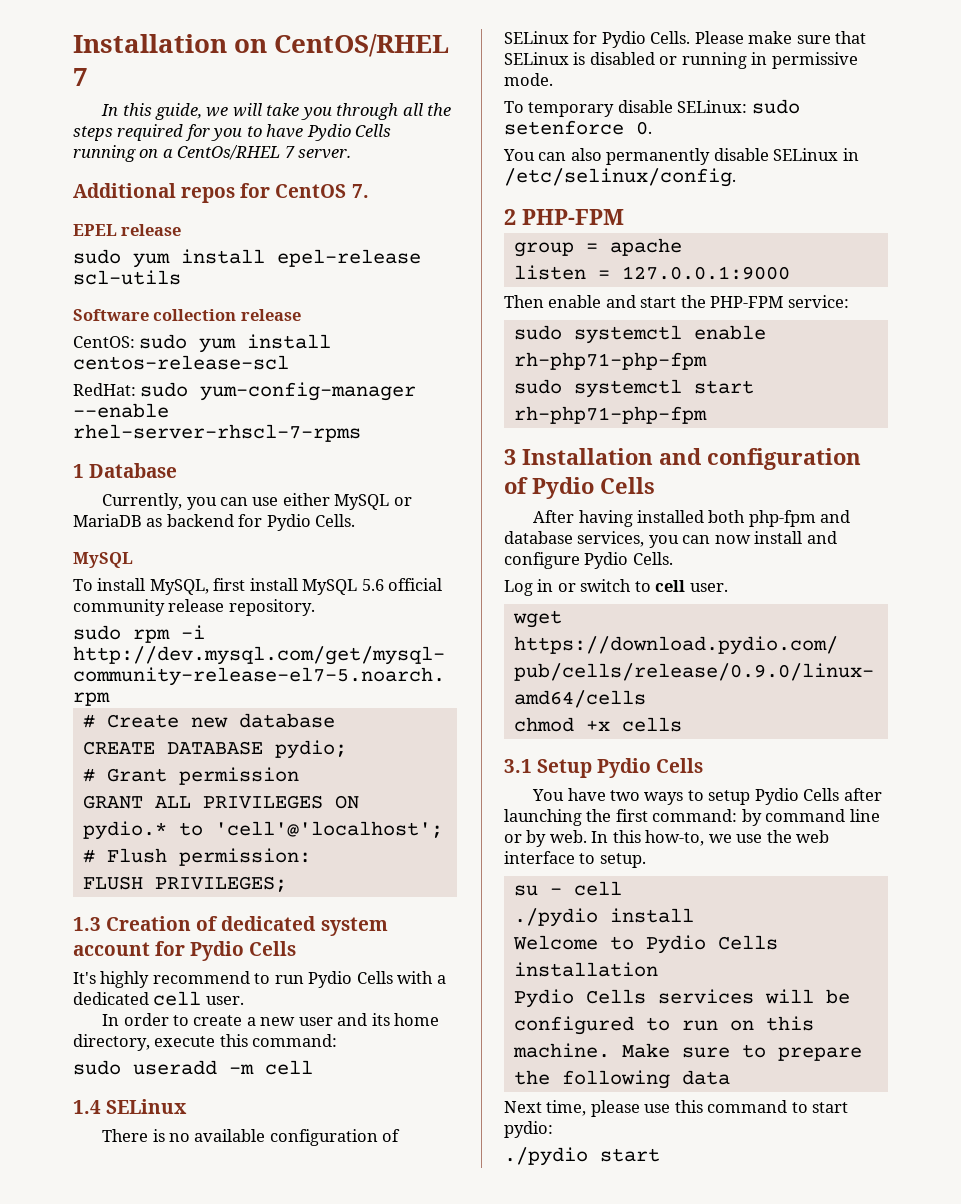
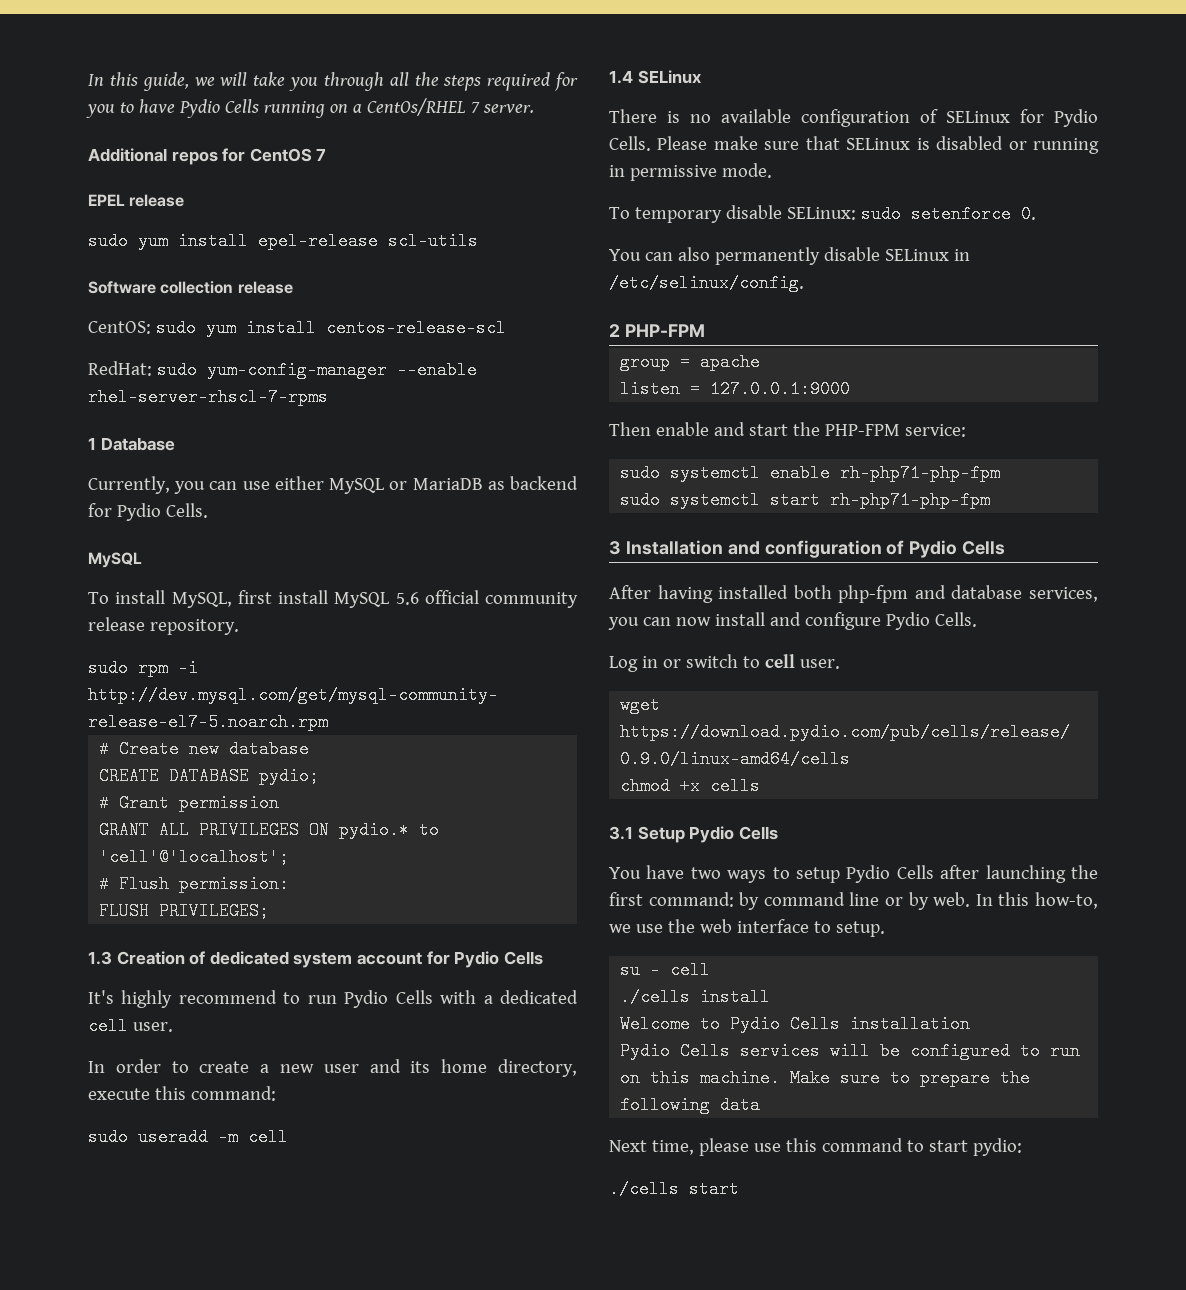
[73,34,450,57] [73,68,88,86] Installation on CentOS/RHEL 7 // -> (88, 80) none
[351,184,369,198] 7. -> [316,148,327,161] 7
[513,908,598,927] ./pydio -> [620,988,691,1006] ./cells
[504,1147,588,1166] ./pydio -> [609,1180,679,1198] ./cells

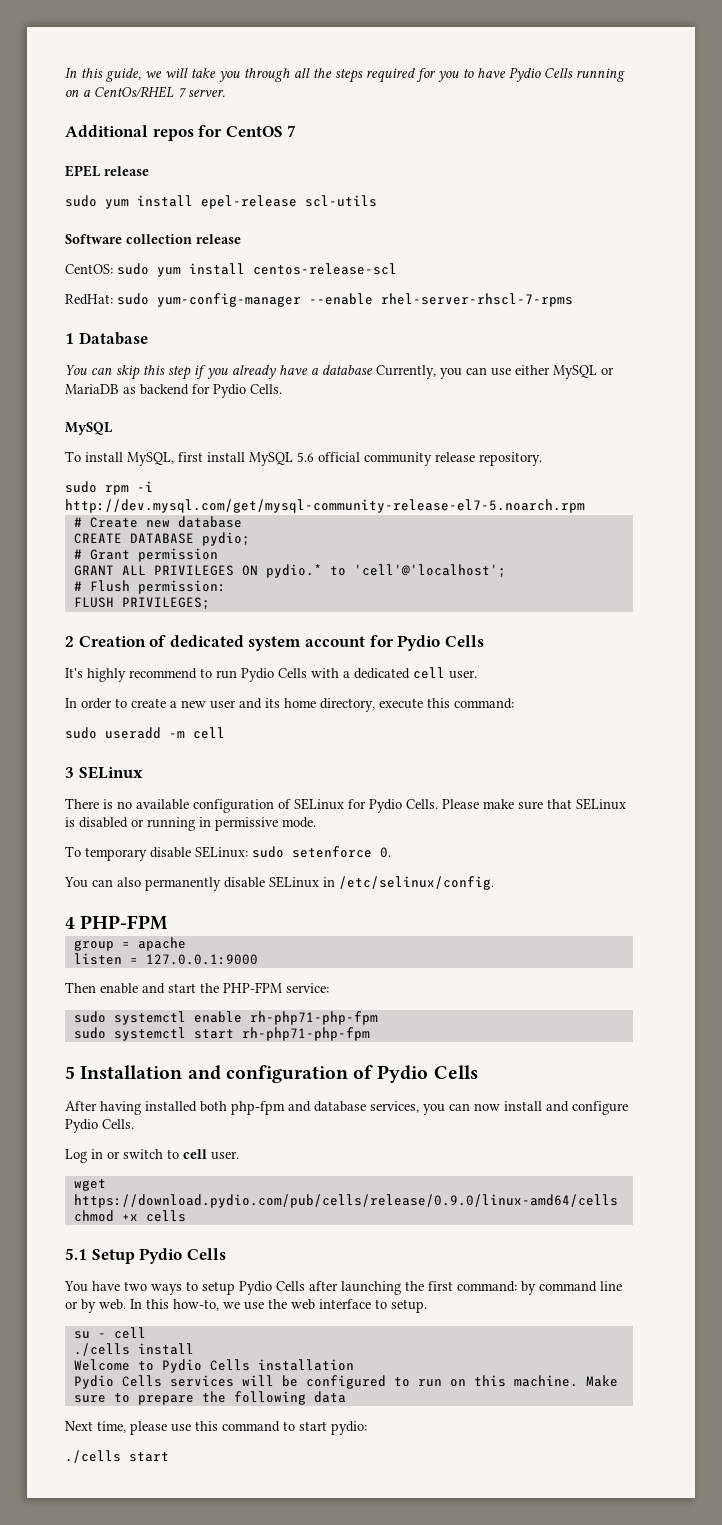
(175, 444) none -> [65,365,373,380] You can skip this step if you already have a database
[88,951,112,965] 1.3 -> [65,636,74,647] 2
[609,70,633,84] 1.4 -> [65,767,74,778] 3
[609,324,620,337] 2 -> [65,917,75,929] 4
[609,541,621,555] 3 -> [65,1066,75,1079] 5
[609,826,633,840] 3.1 -> [65,1248,87,1260] 5.1

